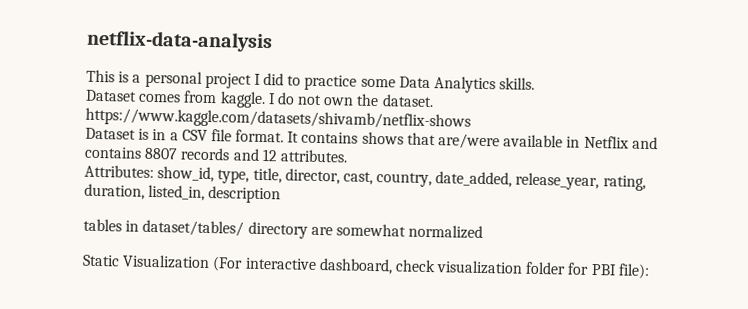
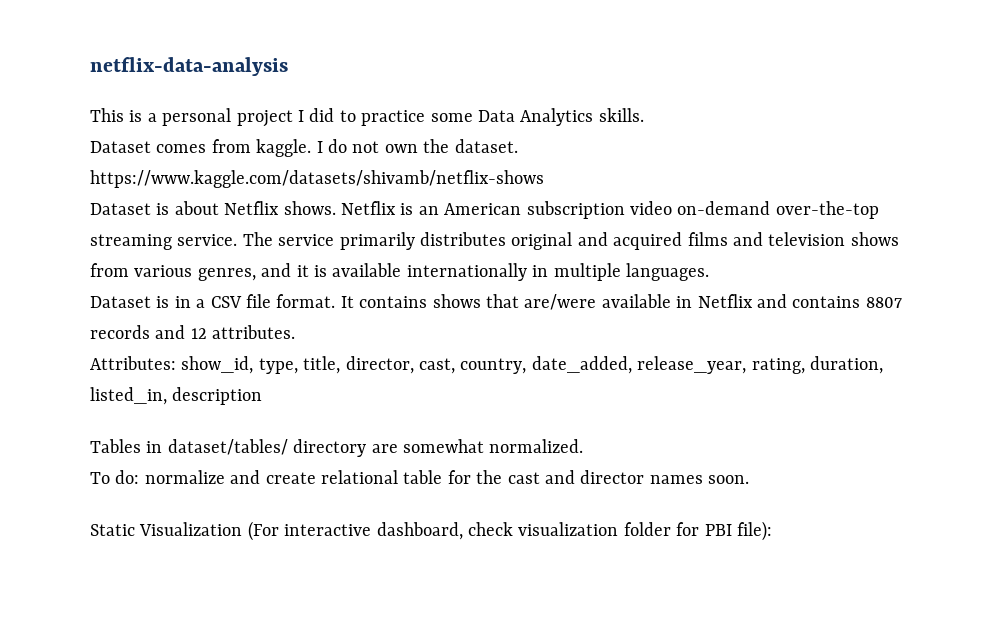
(471, 119) none -> [90,201,879,219] [90,232,899,250] [90,263,709,281] // Dataset is about Netflix shows. Netflix is an American subscription video on-demand over-the-top streaming service. The service primarily distributes original and acquired films and television shows from various genres, and it is available internationally in multiple languages.
[83,218,122,232] tables -> [90,439,141,453] Tables
[408,224,484,240] normalized -> [489,439,584,453] [90,470,750,484] normalized. // To do: normalize and create relational table for the cast and director names soon.

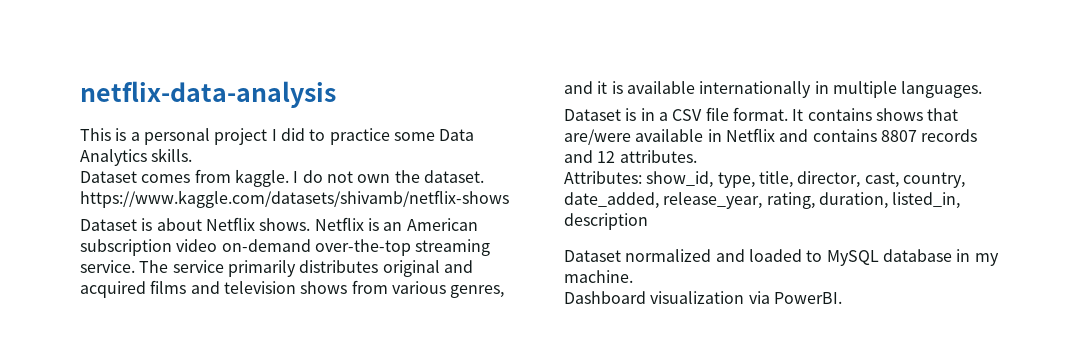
[90,439,584,457] [90,470,750,484] [90,521,772,541] Tables in dataset/tables/ directory are somewhat normalized. // To do: normalize and create relational table for the cast and director names soon. // Static Visualization (For interactive dashboard, check visualization folder for PBI file): -> [564,249,999,266] [564,270,633,283] [564,291,842,304] Dataset normalized and loaded to MySQL database in my machine. // Dashboard visualization via PowerBI.

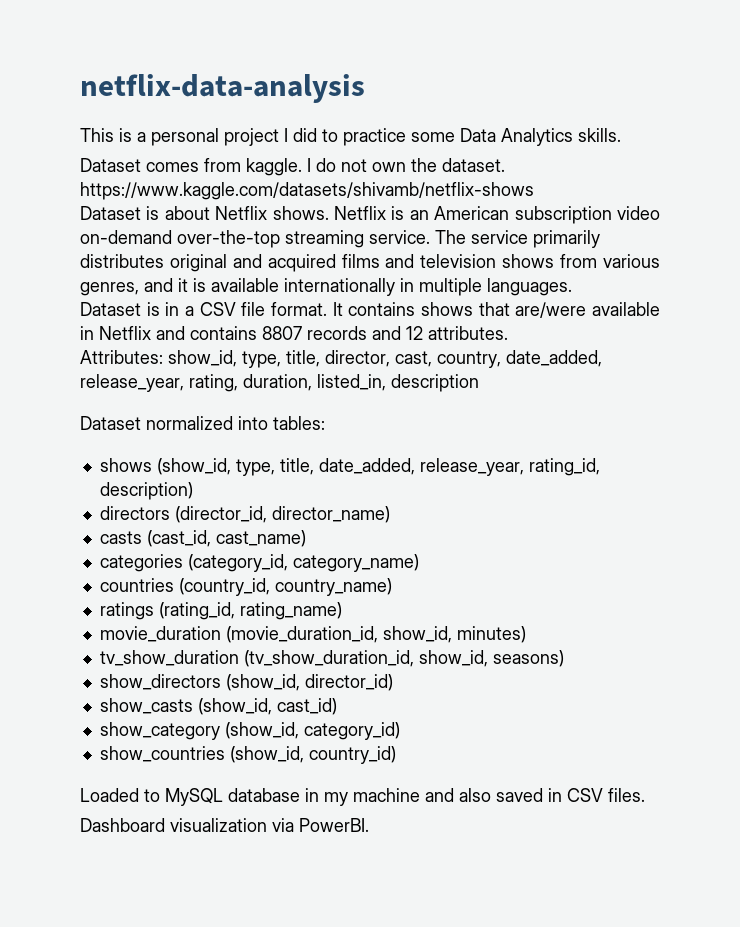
[715,249,802,262] and loaded -> [238,416,325,430] [99,458,600,476] [99,482,193,500] [99,506,390,523] [99,530,306,547] [99,554,419,572] [99,578,392,596] [99,602,342,620] [99,626,526,643] [99,650,564,667] [99,674,393,691] [99,698,337,715] [99,722,400,740] [99,746,396,764] [80,788,139,802] into tables: // shows (show_id, type, title, date_added, release_year, rating_id, description) // directors (director_id, director_name) // casts (cast_id, cast_name) // categories (category_id, category_name) // countries (country_id, country_name) // ratings (rating_id, rating_name) // movie_duration (movie_duration_id, show_id, minutes) // tv_show_duration (tv_show_duration_id, show_id, seasons) // show_directors (show_id, director_id) // show_casts (show_id, cast_id) // show_category (show_id, category_id) // show_countries (show_id, country_id) // Loaded
[564,270,633,283] machine. -> [353,788,645,802] machine and also saved in CSV files.

